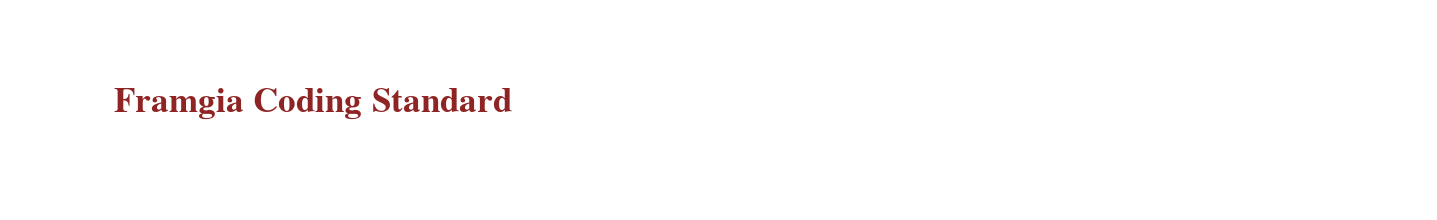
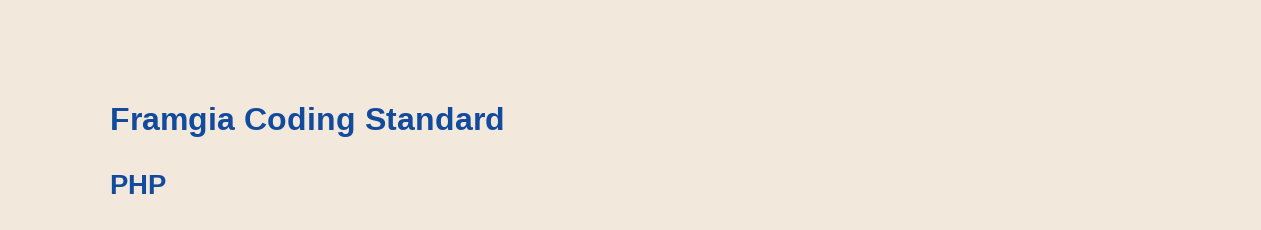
(512, 100) none -> [110,175,166,194] // PHP

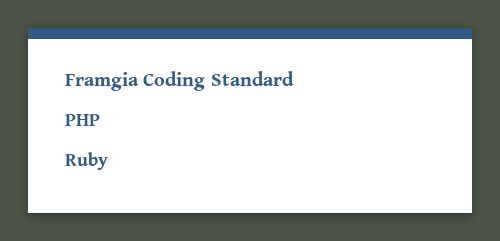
(166, 184) none -> [65,152,108,170] // Ruby

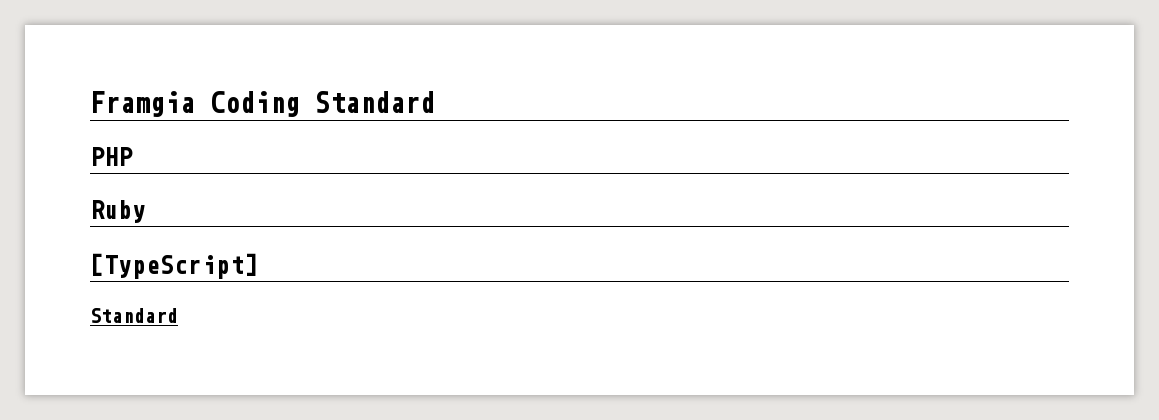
(108, 161) none -> [90,253,258,279] [90,308,178,323] // [TypeScript] // Standard

